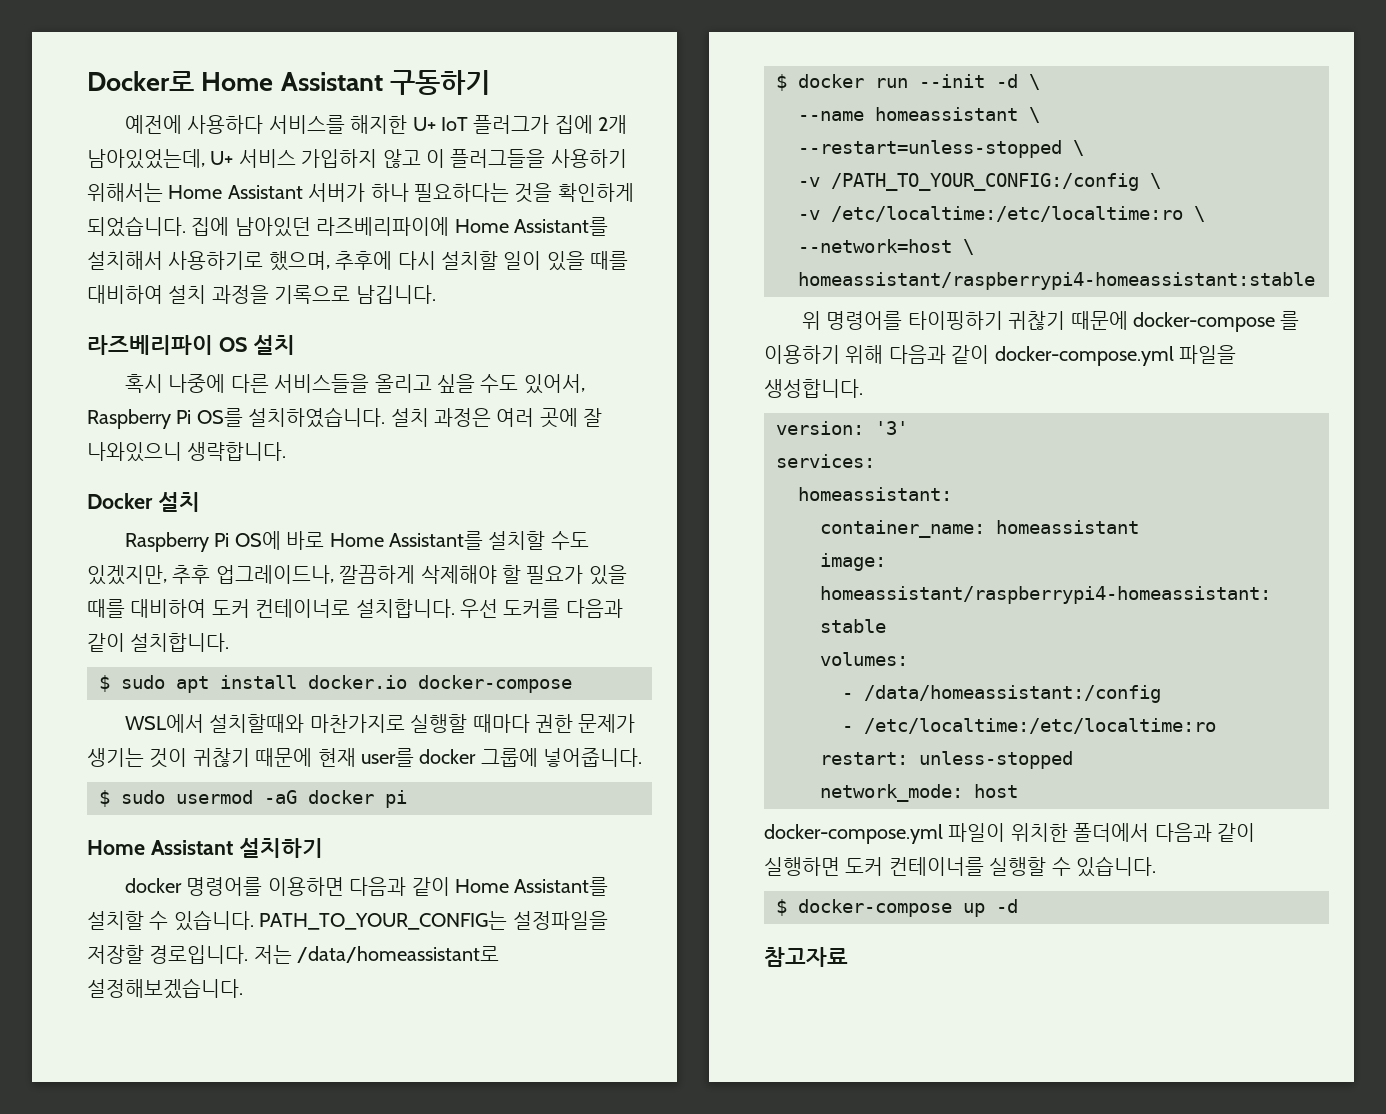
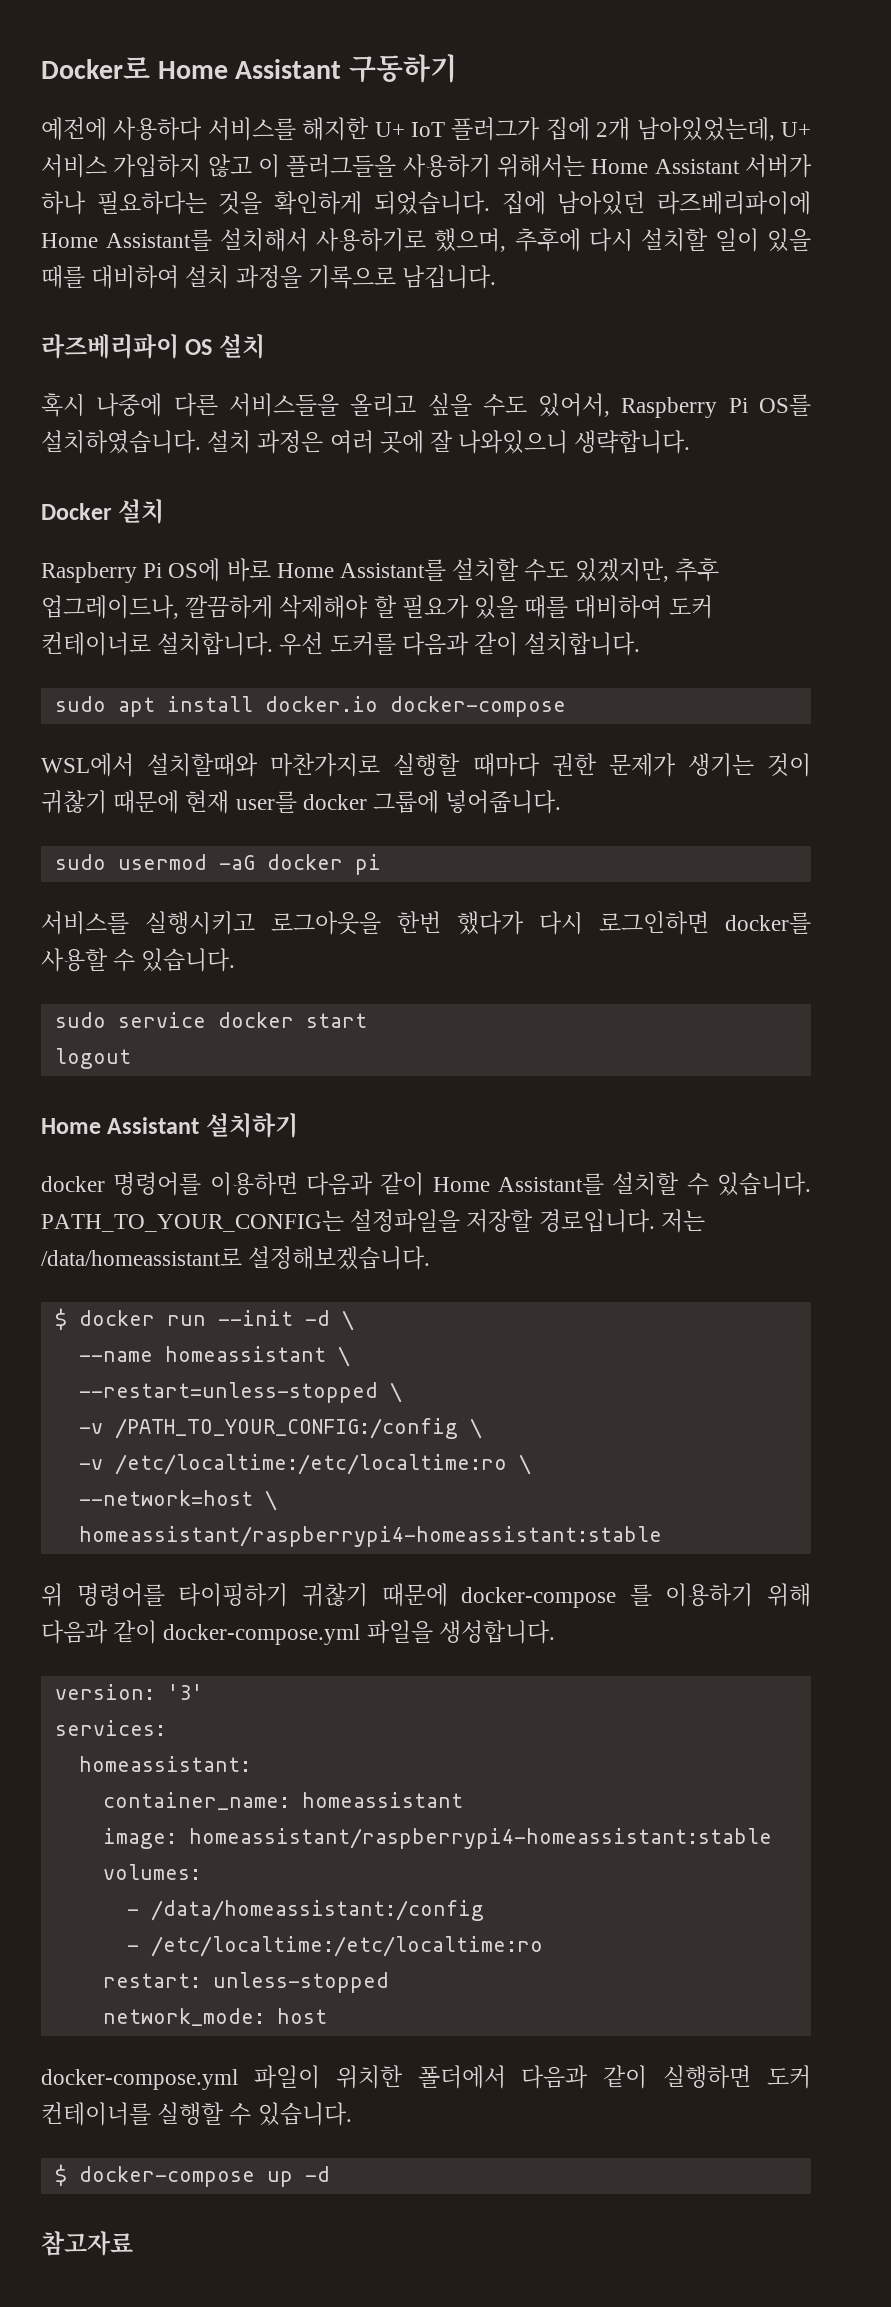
[99,675,110,692] $ -> (641, 644) none
[99,790,110,807] $ -> (562, 802) none
(407, 799) none -> [41,911,811,935] [41,948,236,972] [54,1012,367,1028] [54,1048,131,1069] // 서비스를 실행시키고 로그아웃을 한번 했다가 다시 로그인하면 docker를 사용할 수 있습니다. // sudo service docker start // logout

